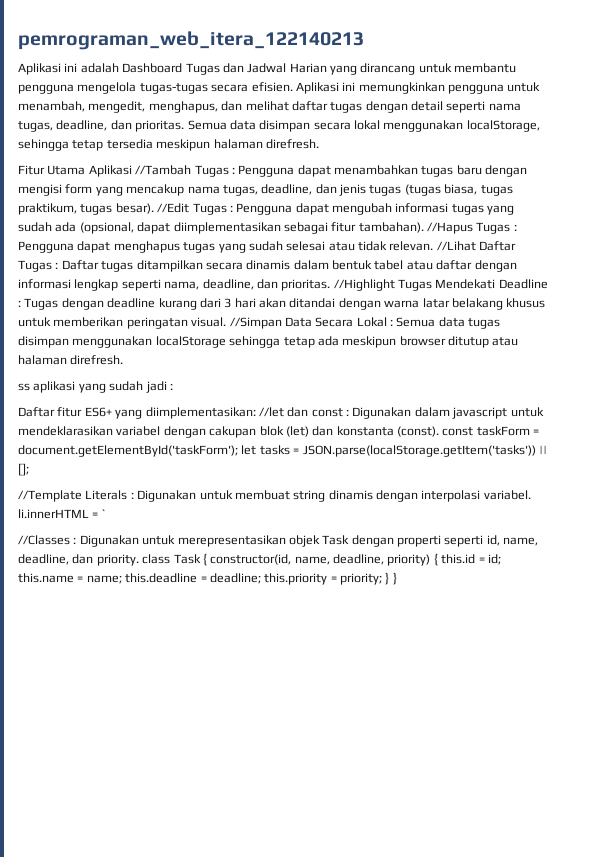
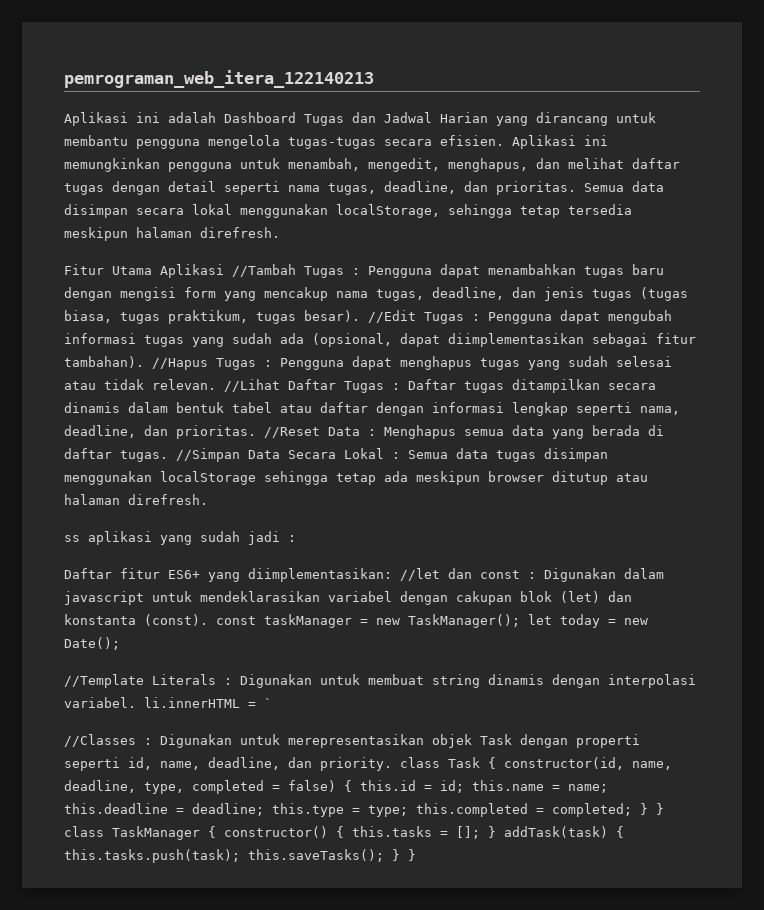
[333,279,548,291] [18,298,546,310] [18,317,227,329] //Highlight Tugas Mendekati Deadline : Tugas dengan deadline kurang dari 3 hari akan ditandai dengan warna latar belakang khusus untuk memberikan peringatan visual. -> [264,425,664,439] [64,448,168,462] //Reset Data : Menghapus semua data yang berada di daftar tugas.
[476,426,540,436] [18,445,547,457] [18,463,29,476] taskForm = document.getElementById('taskForm'); let tasks = JSON.parse(localStorage.getItem('tasks')) || []; -> [264,614,648,628] [64,637,120,650] taskManager = new TaskManager(); let today = new Date();
[387,554,431,566] priority) -> [144,780,336,794] type, completed = false)
[264,573,382,585] this.priority = priority; -> [272,803,664,817] [64,826,624,840] [64,849,384,863] this.type = type; this.completed = completed; } } class TaskManager { constructor() { this.tasks = []; } addTask(task) { this.tasks.push(task); this.saveTasks();

